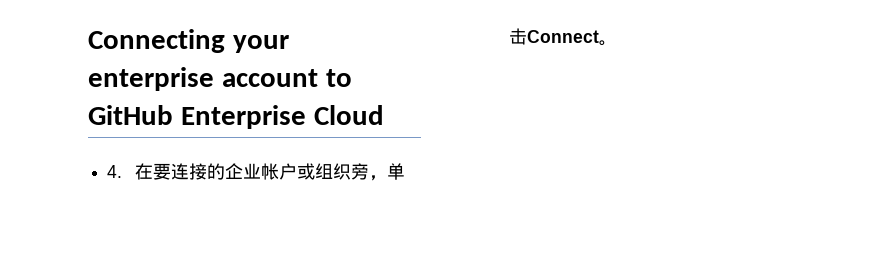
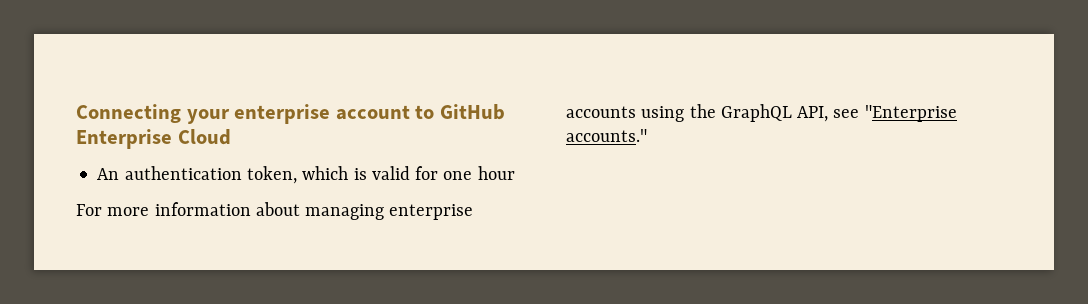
[107,163,405,181] [508,28,617,46] 4.在要连接的企业帐户或组织旁，单击Connect。 -> [97,166,515,184] [76,202,474,220] [566,104,957,122] [566,129,647,142] An authentication token, which is valid for one hour // For more information about managing enterprise accounts using the GraphQL API, see "Enterprise accounts."

